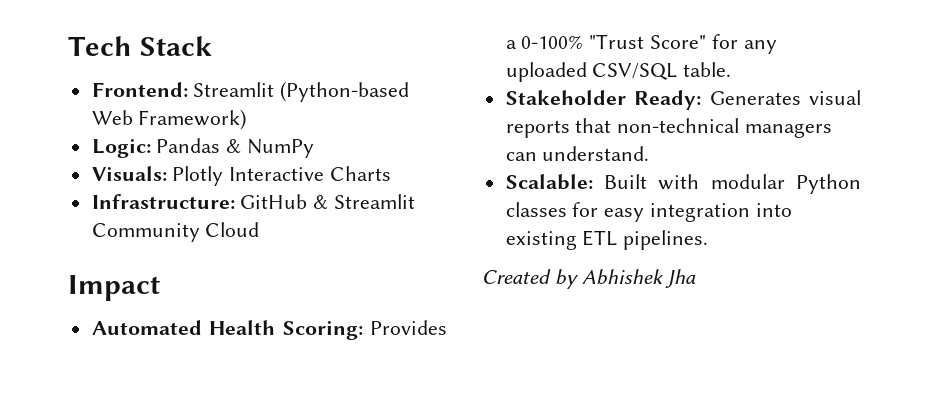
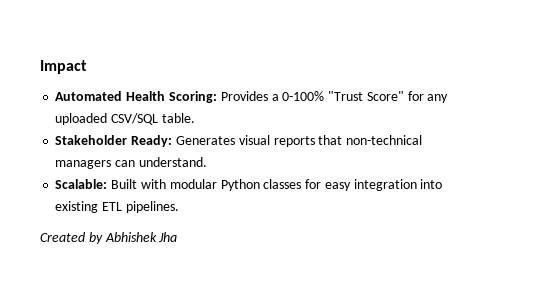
[68,36,212,56] [91,81,410,102] [91,109,247,130] [91,138,315,158] [91,166,392,186] [91,194,416,209] [91,222,260,242] Tech Stack // Frontend: Streamlit (Python-based Web Framework) // Logic: Pandas & NumPy // Visuals: Plotly Interactive Charts // Infrastructure: GitHub & Streamlit Community Cloud // -> (40, 67) none

